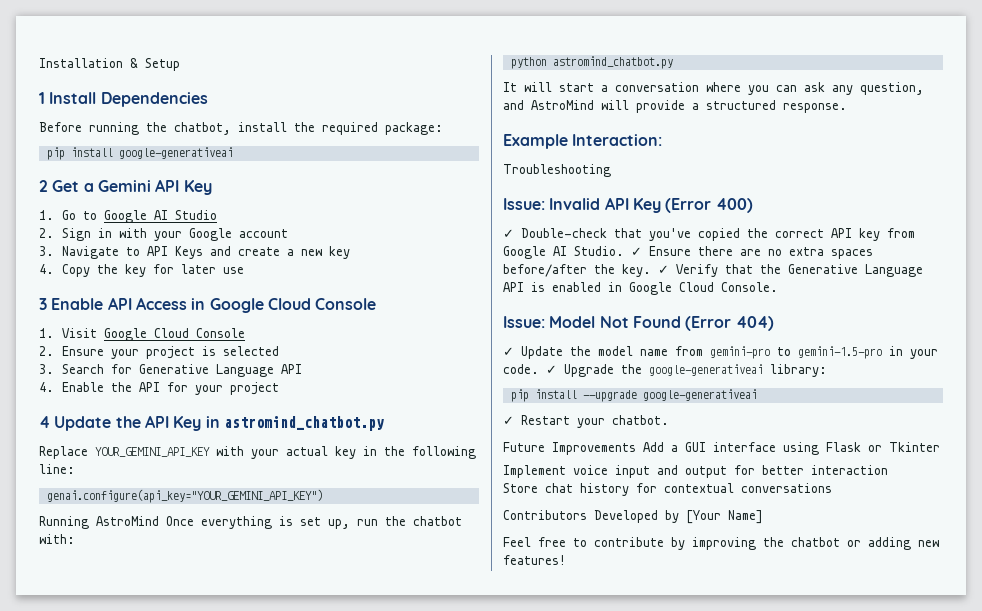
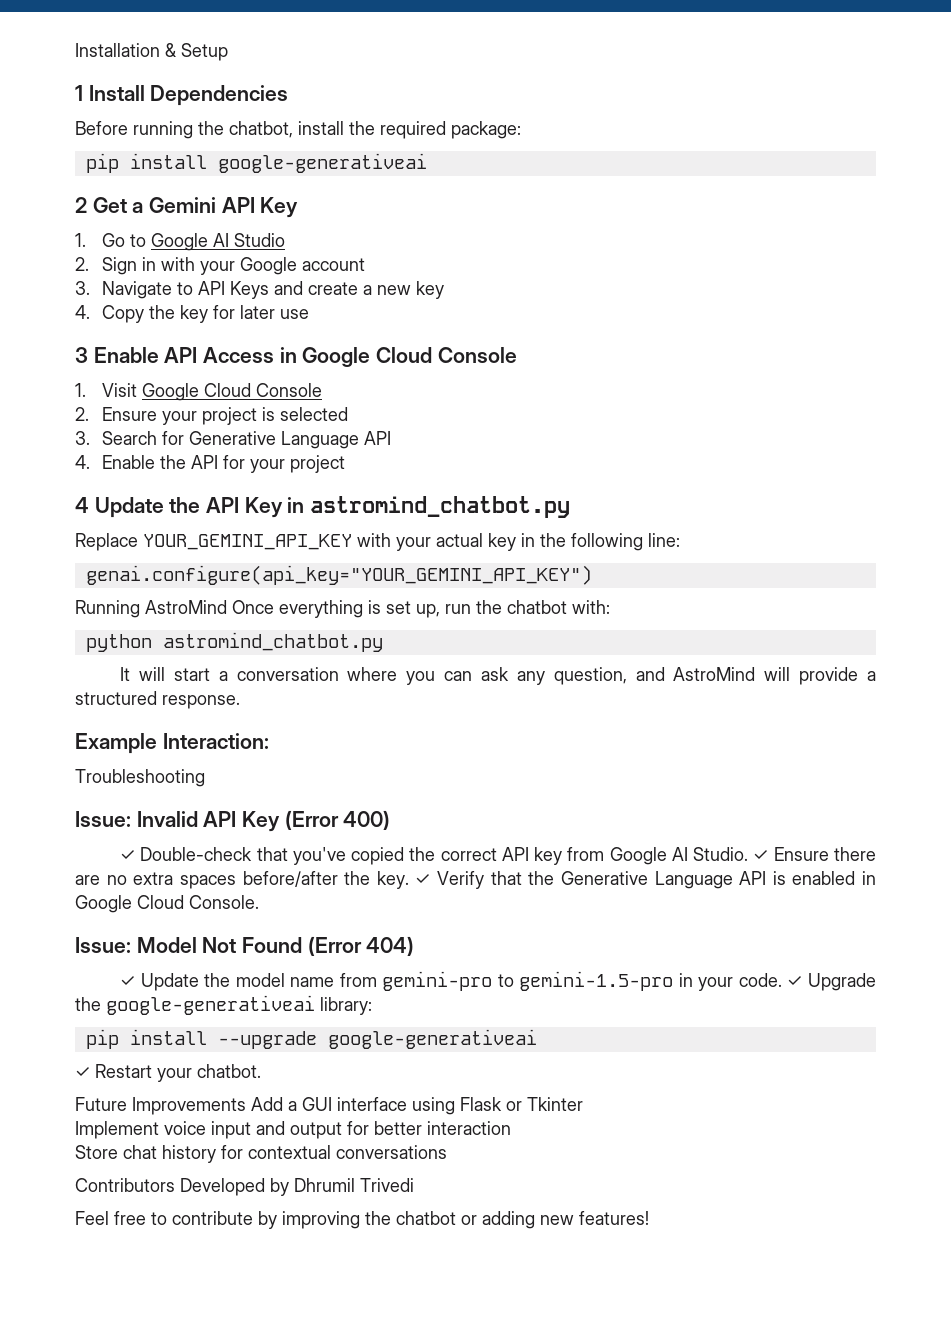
[686,510,763,524] [Your Name] -> [294,1178,414,1192] Dhrumil Trivedi

